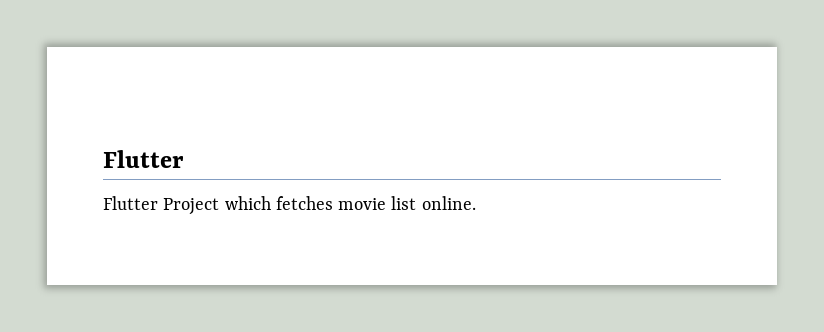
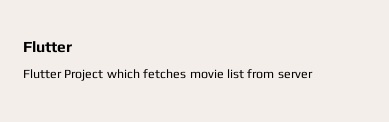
[421,196,476,210] online. -> [247,69,313,79] from server

